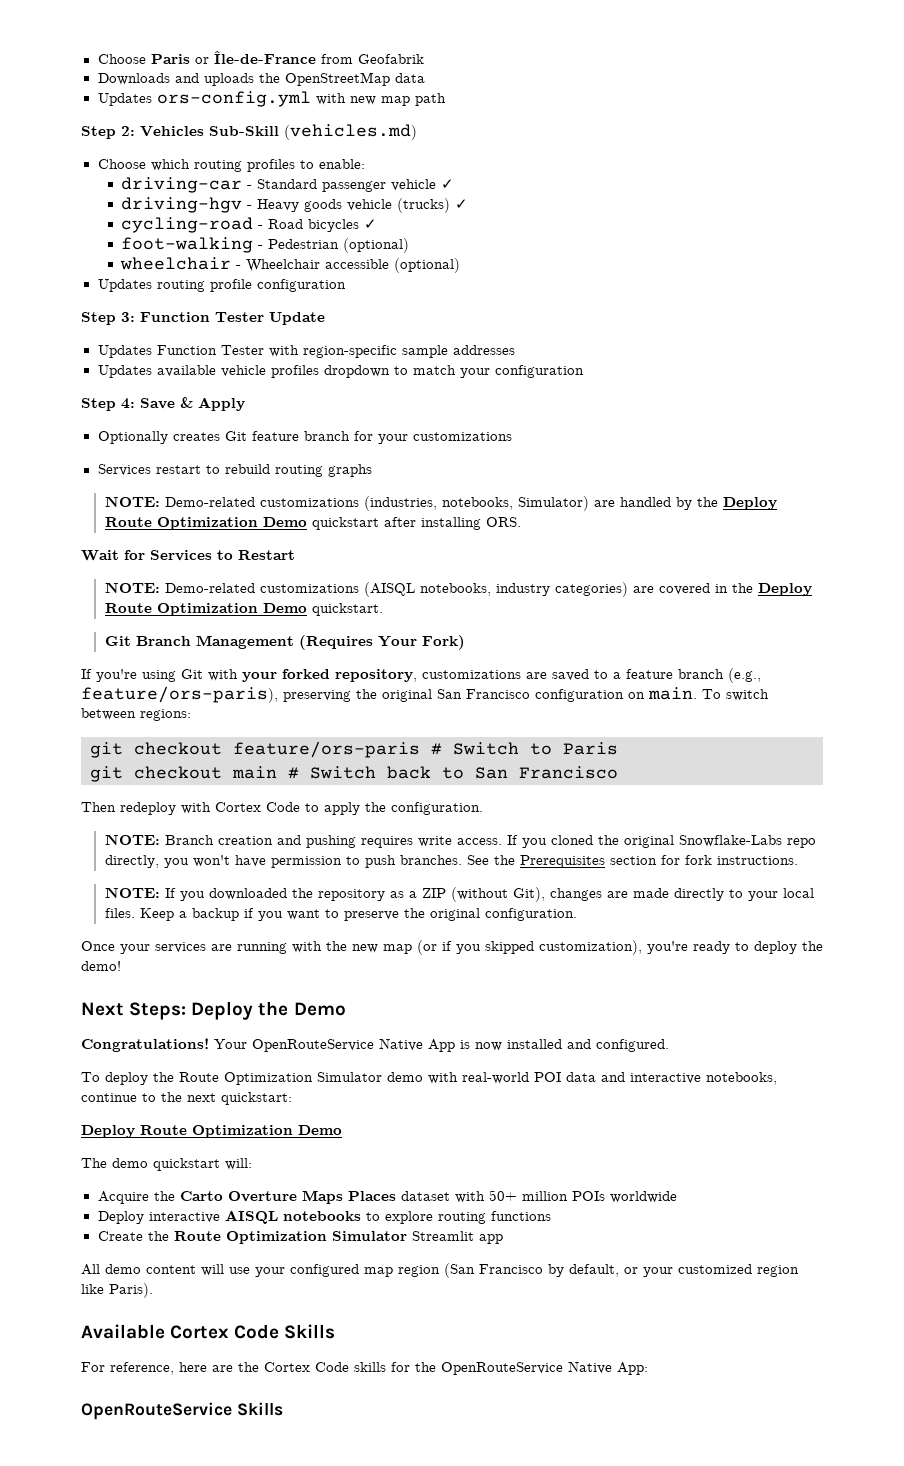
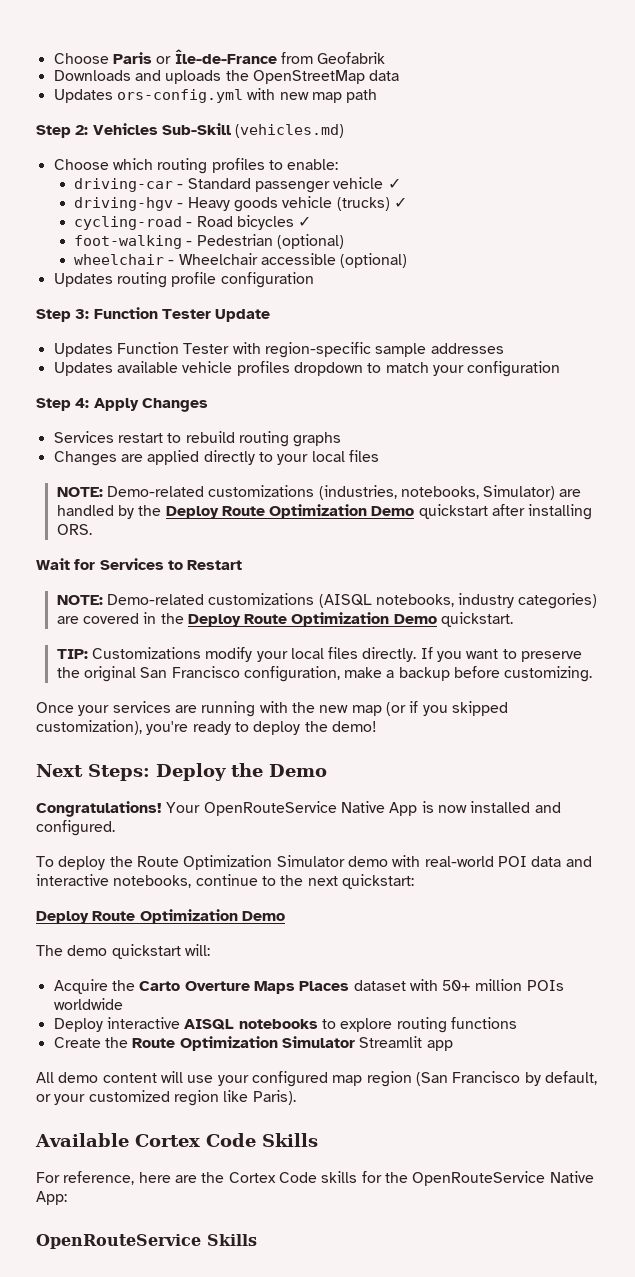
[140,397,193,409] Save & -> (90, 403) none
[97,431,512,444] // Optionally creates Git feature branch for your customizations -> [141,398,208,412] Changes
(372, 470) none -> [53,450,379,466] // Changes are applied directly to your local files
[104,635,465,650] [81,668,761,683] [81,686,769,703] [81,708,191,721] [90,741,618,758] [90,766,618,782] [81,802,483,815] [104,834,816,848] [104,855,798,868] [104,887,814,902] [104,908,254,921] Git Branch Management (Requires Your Fork) // If you're using Git with your forked repository, customizations are saved to a feature branch (e.g., feature/ors-paris), preserving the original San Francisco configuration on main. To switch between regions: // git checkout feature/ors-paris # Switch to Paris // git checkout main # Switch back to San Francisco // Then redeploy with Cortex Code to apply the configuration. // NOTE: Branch creation and pushing requires write access. If you cloned the original Snowflake-Labs repo directly, you won't have permission to push branches. See the Prerequisites section for fork instructions. // NOTE: If you downloaded the repository as a ZIP (without Git), changes are made directly to your local files. Keep a backup if -> [56,647,433,662] TIP: Customizations modify your local files directly. If
[484,908,577,921] configuration. -> [140,666,593,682] San Francisco configuration, make a backup before customizing.

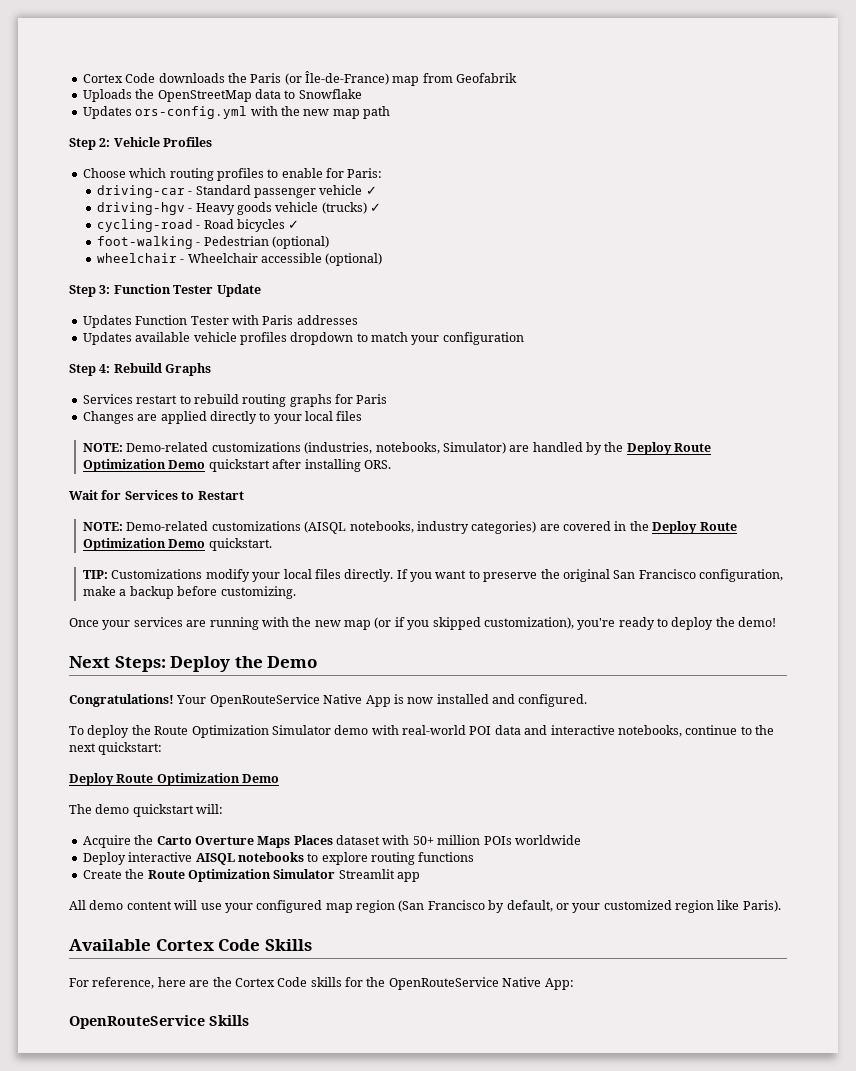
[53,49,277,64] Choose Paris or Île-de-France -> [82,71,420,86] Cortex Code downloads the Paris (or Île-de-France) map
[53,70,222,84] Downloads and uploads -> [82,89,132,102] Uploads
(400, 75) none -> [284,89,362,99] to Snowflake
(276, 94) none -> [280,106,300,116] the
[92,123,345,138] Vehicles Sub-Skill (vehicles.md) -> [113,137,213,147] Vehicle Profiles
[287,159,339,170] enable: -> [281,168,383,178] enable for Paris:
[53,272,314,288] // Updates routing profile configuration -> (383, 259) none
[264,342,427,358] region-specific sample -> [262,315,294,325] Paris
[93,398,208,412] Apply Changes -> [113,363,212,376] Rebuild Graphs
(342, 439) none -> [335,394,388,404] for Paris

